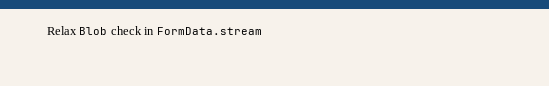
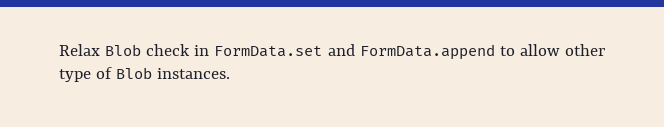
[156,27,262,35] FormData.stream -> [214,44,605,60] [59,67,230,82] FormData.set and FormData.append to allow other type of Blob instances.

